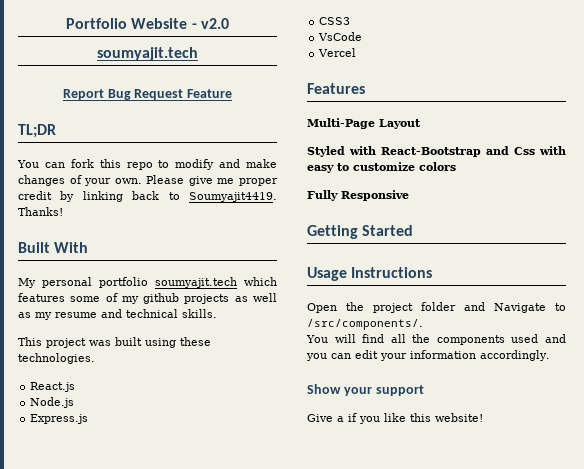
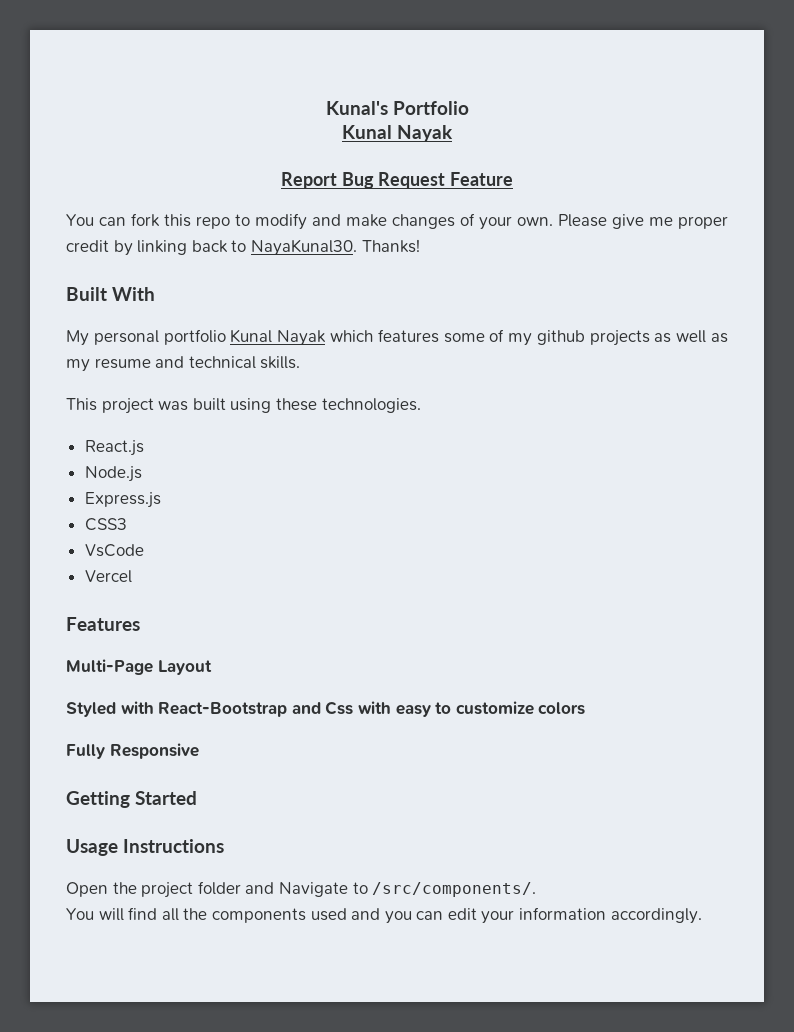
(66, 23) none -> [325,101,388,115] Kunal's
[131,18,229,29] [97,47,198,61] Website - v2.0 // soumyajit.tech -> [342,125,453,142] // Kunal Nayak
[18,124,56,138] // TL;DR -> (514, 179) none
[189,192,277,202] Soumyajit4419. -> [250,239,357,256] NayaKunal30.
[155,277,237,288] soumyajit.tech -> [230,329,327,346] Kunal Nayak
[307,384,424,396] [307,413,483,424] // Show your support // Give a if you like this website! -> (702, 916) none

